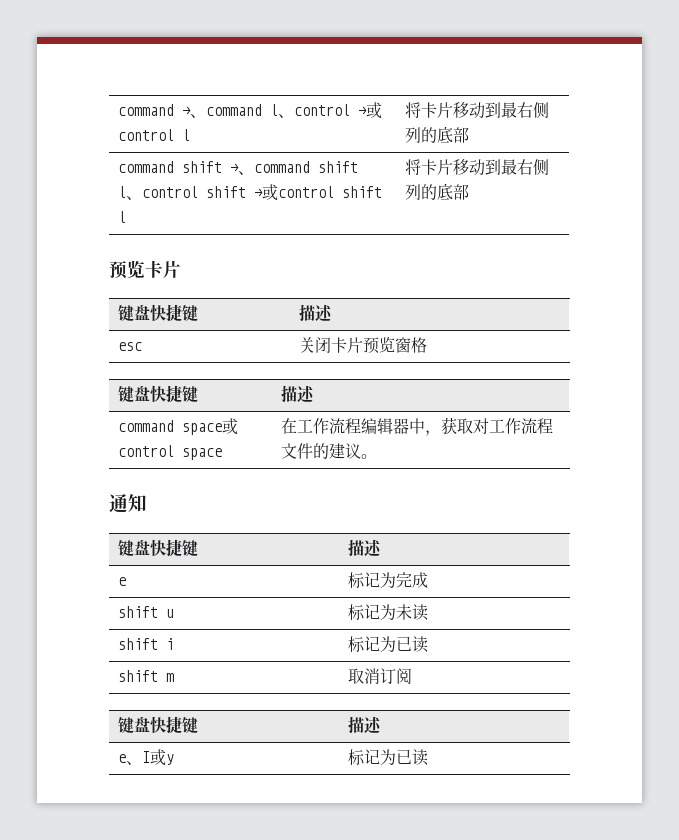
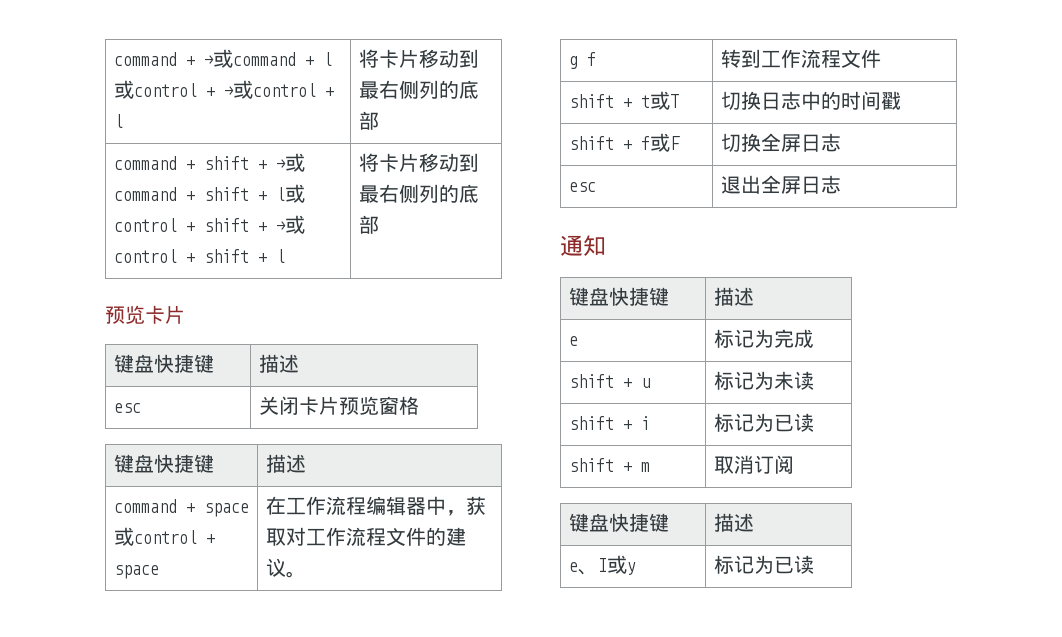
[117,102,382,119] [117,129,174,141] command →、command l、control →或control -> [113,49,332,68] [113,80,334,99] command + →或command + l或control + →或control +
[181,161,358,175] [117,184,382,201] shift →、command shift l、control shift →或control shift -> [185,153,305,172] [113,184,305,203] [113,215,305,234] [113,249,267,263] + shift + →或command + shift + l或control + shift + →或control + shift +
(174, 426) none -> [185,503,195,513] +
(174, 451) none -> [205,534,215,544] +
(377, 456) none -> [568,52,596,69] [720,49,881,68] [568,91,679,110] [720,91,901,110] [568,133,680,152] [720,133,841,152] [568,182,596,192] [720,175,841,194] // g f | 转到工作流程文件 // shift + t或T | 切换日志中的时间戳 // shift + f或F | 切换全屏日志 // esc | 退出全屏日志
(158, 612) none -> [622,378,632,388] +
(158, 644) none -> [622,420,632,430] +
(158, 676) none -> [622,462,632,472] +

